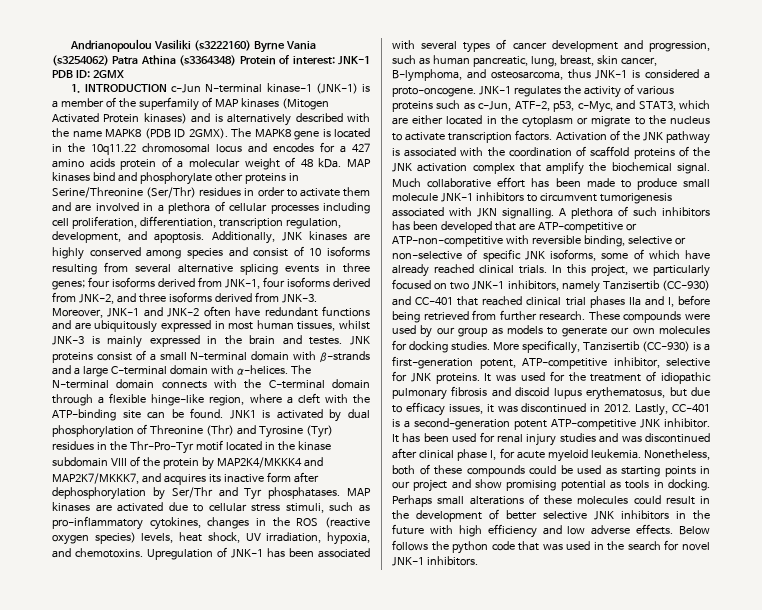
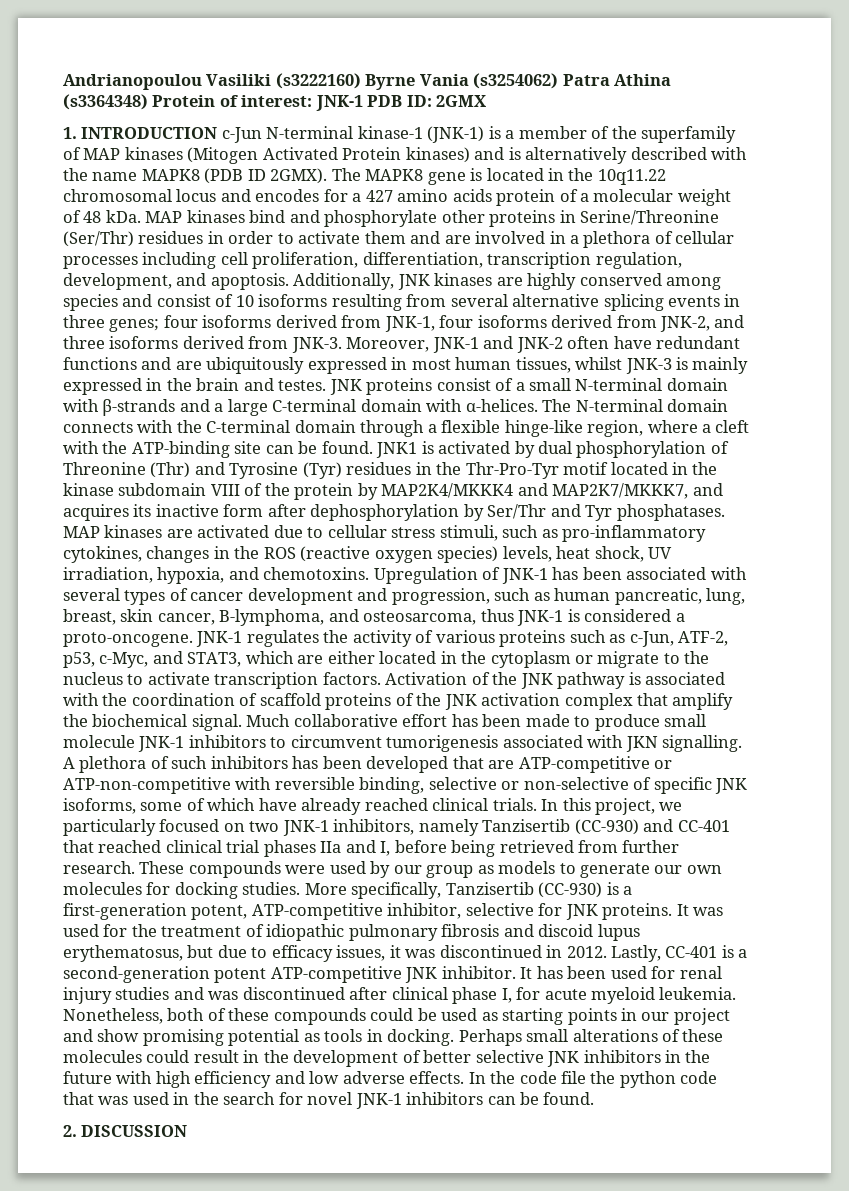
[679,526,710,535] [392,540,428,551] Below follows -> [468,1071,587,1084] In the code file
[426,556,478,566] inhibitors. -> [406,1092,595,1105] [63,1125,188,1137] inhibitors can be found. // 2. DISCUSSION

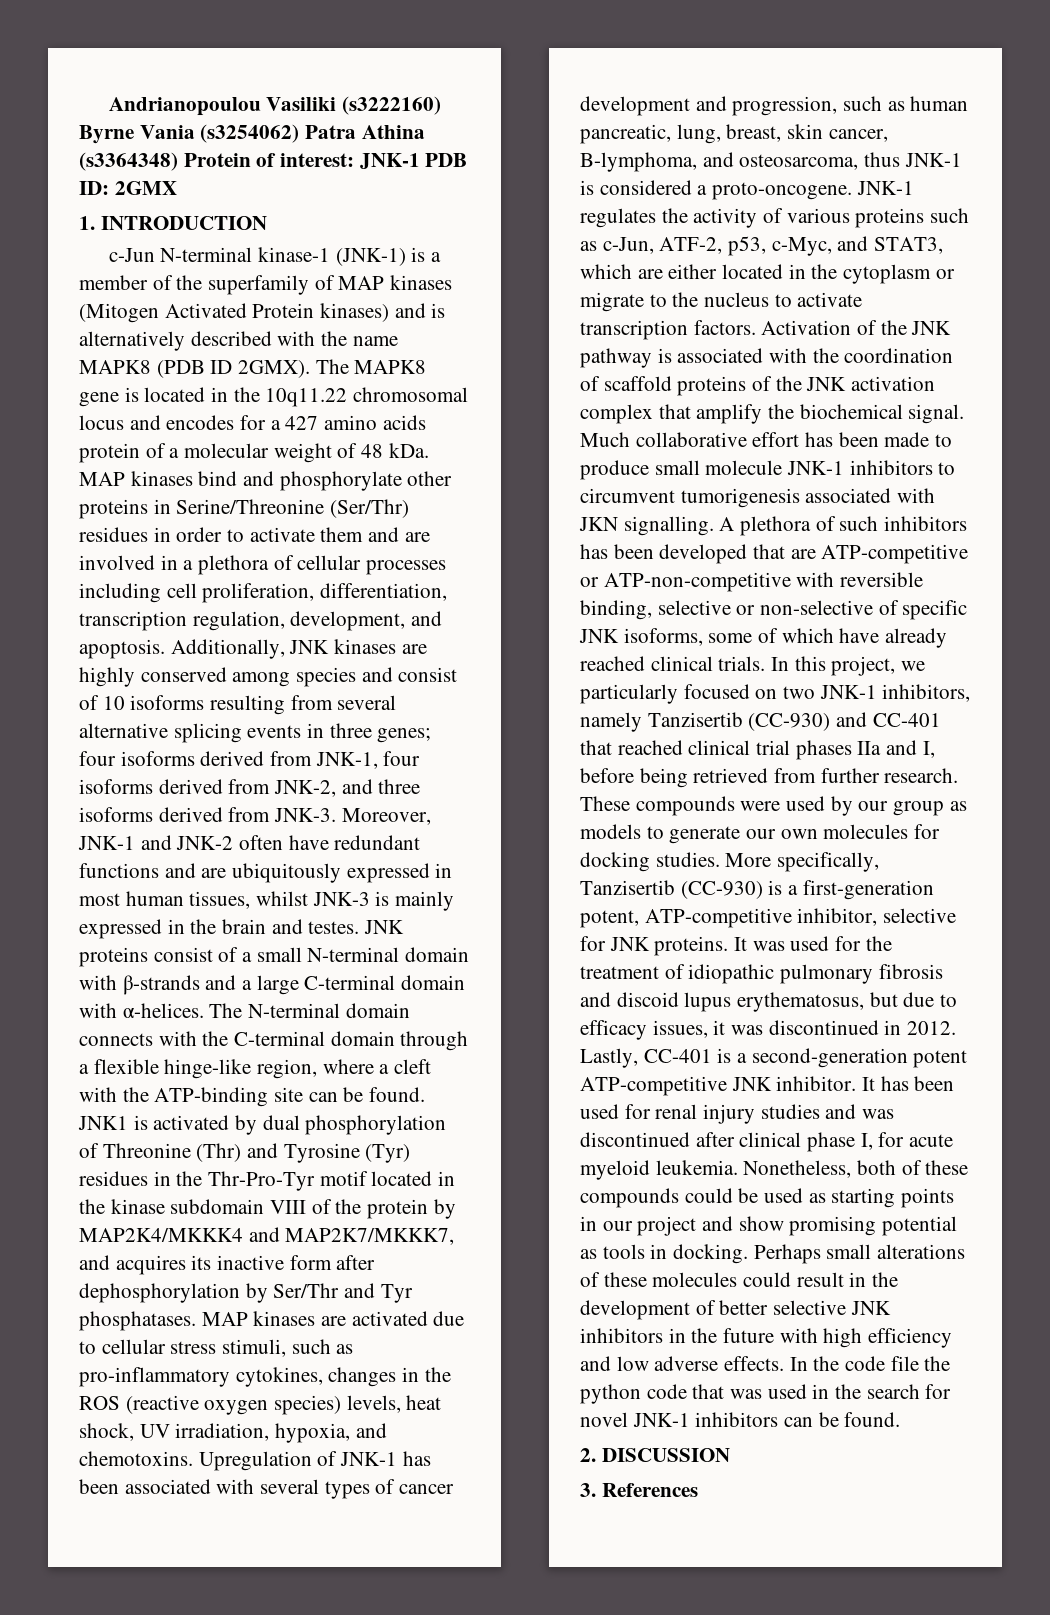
(218, 133) none -> (267, 223) //
(188, 1131) none -> [580,1483,698,1497] // 3. References

